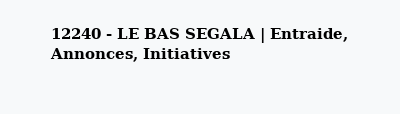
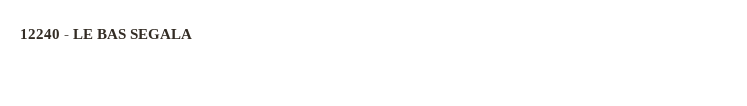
[260,28,348,43] [50,48,230,62] | Entraide, Annonces, Initiatives -> (193, 34) none

